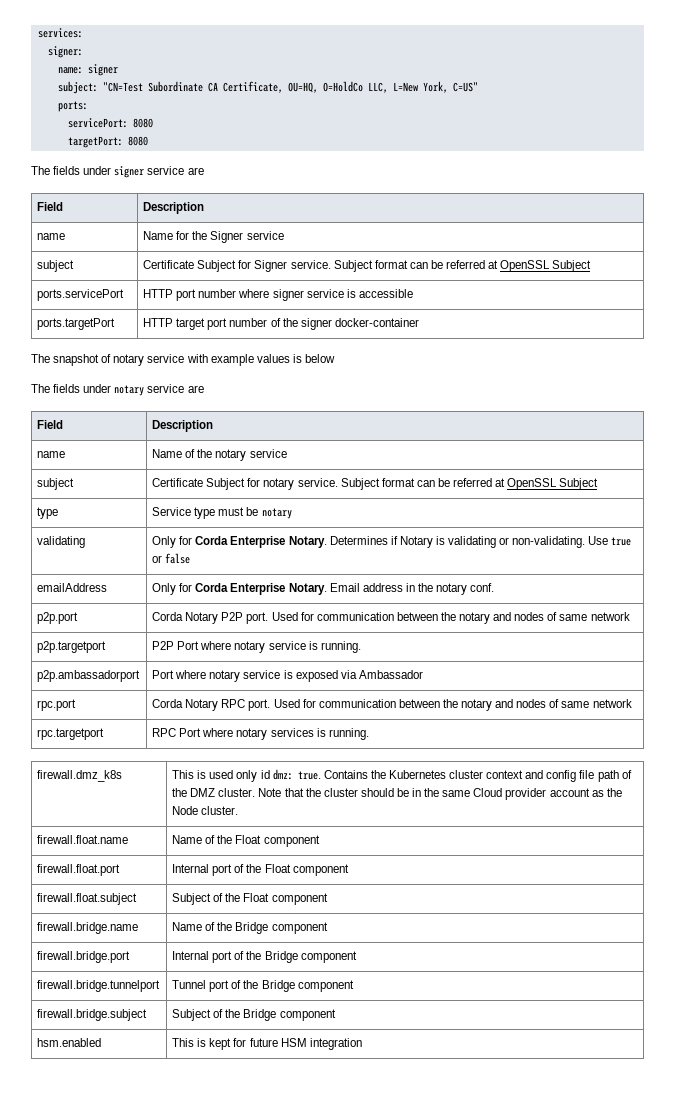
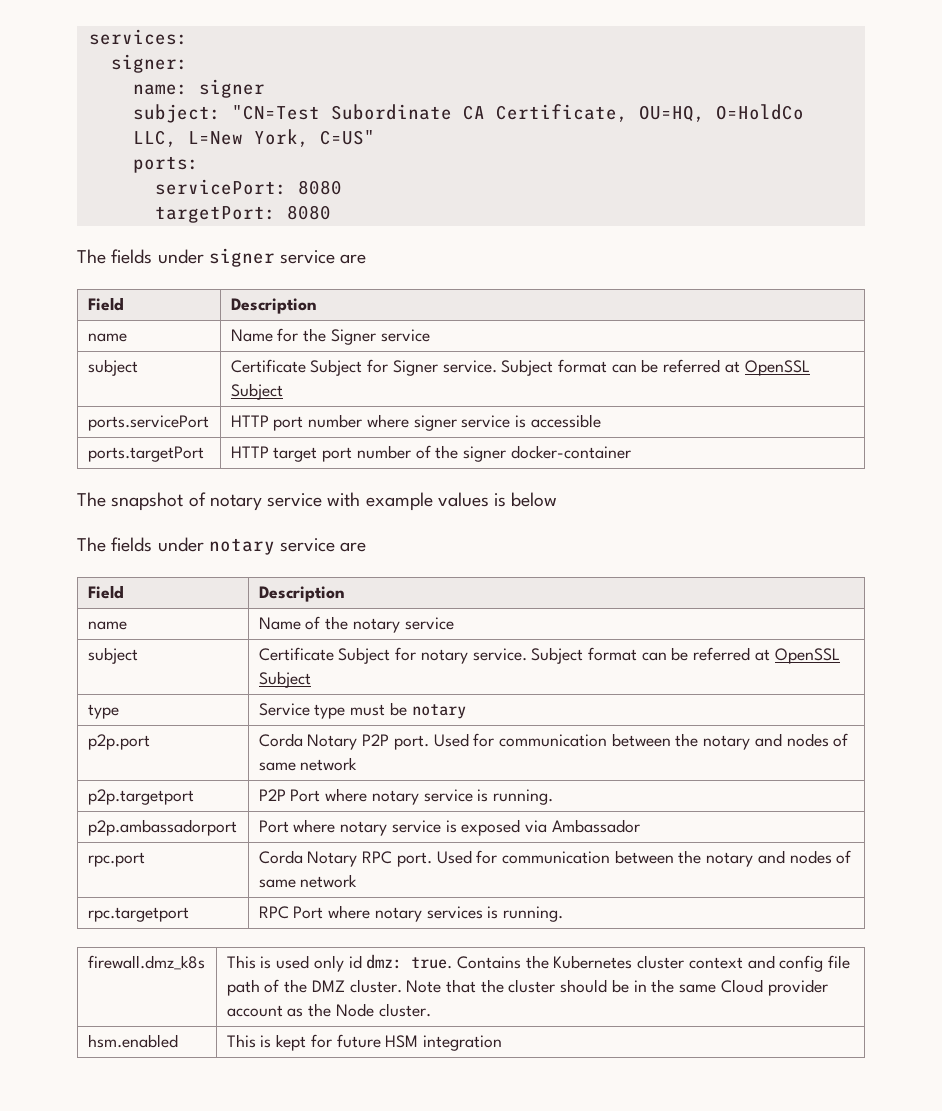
[37,536,86,548] [152,536,632,548] [152,553,191,564] [37,583,108,592] [152,583,495,595] // validating | Only for Corda Enterprise Notary. Determines if Notary is validating or non-validating. Use true or false // emailAddress | Only for Corda Enterprise Notary. Email address in the notary conf. -> (466, 711) none
[37,835,129,844] [172,835,320,847] [37,864,121,876] [172,864,349,876] [37,893,138,905] [172,893,328,905] [37,922,139,934] [172,922,328,934] [37,951,131,963] [172,951,357,963] [37,980,161,992] [172,980,354,992] [37,1009,148,1021] [172,1009,336,1021] // firewall.float.name | Name of the Float component // firewall.float.port | Internal port of the Float component // firewall.float.subject | Subject of the Float component // firewall.bridge.name | Name of the Bridge component // firewall.bridge.port | Internal port of the Bridge component // firewall.bridge.tunnelport | Tunnel port of the Bridge component // firewall.bridge.subject | Subject of the Bridge component -> (431, 1010) none

